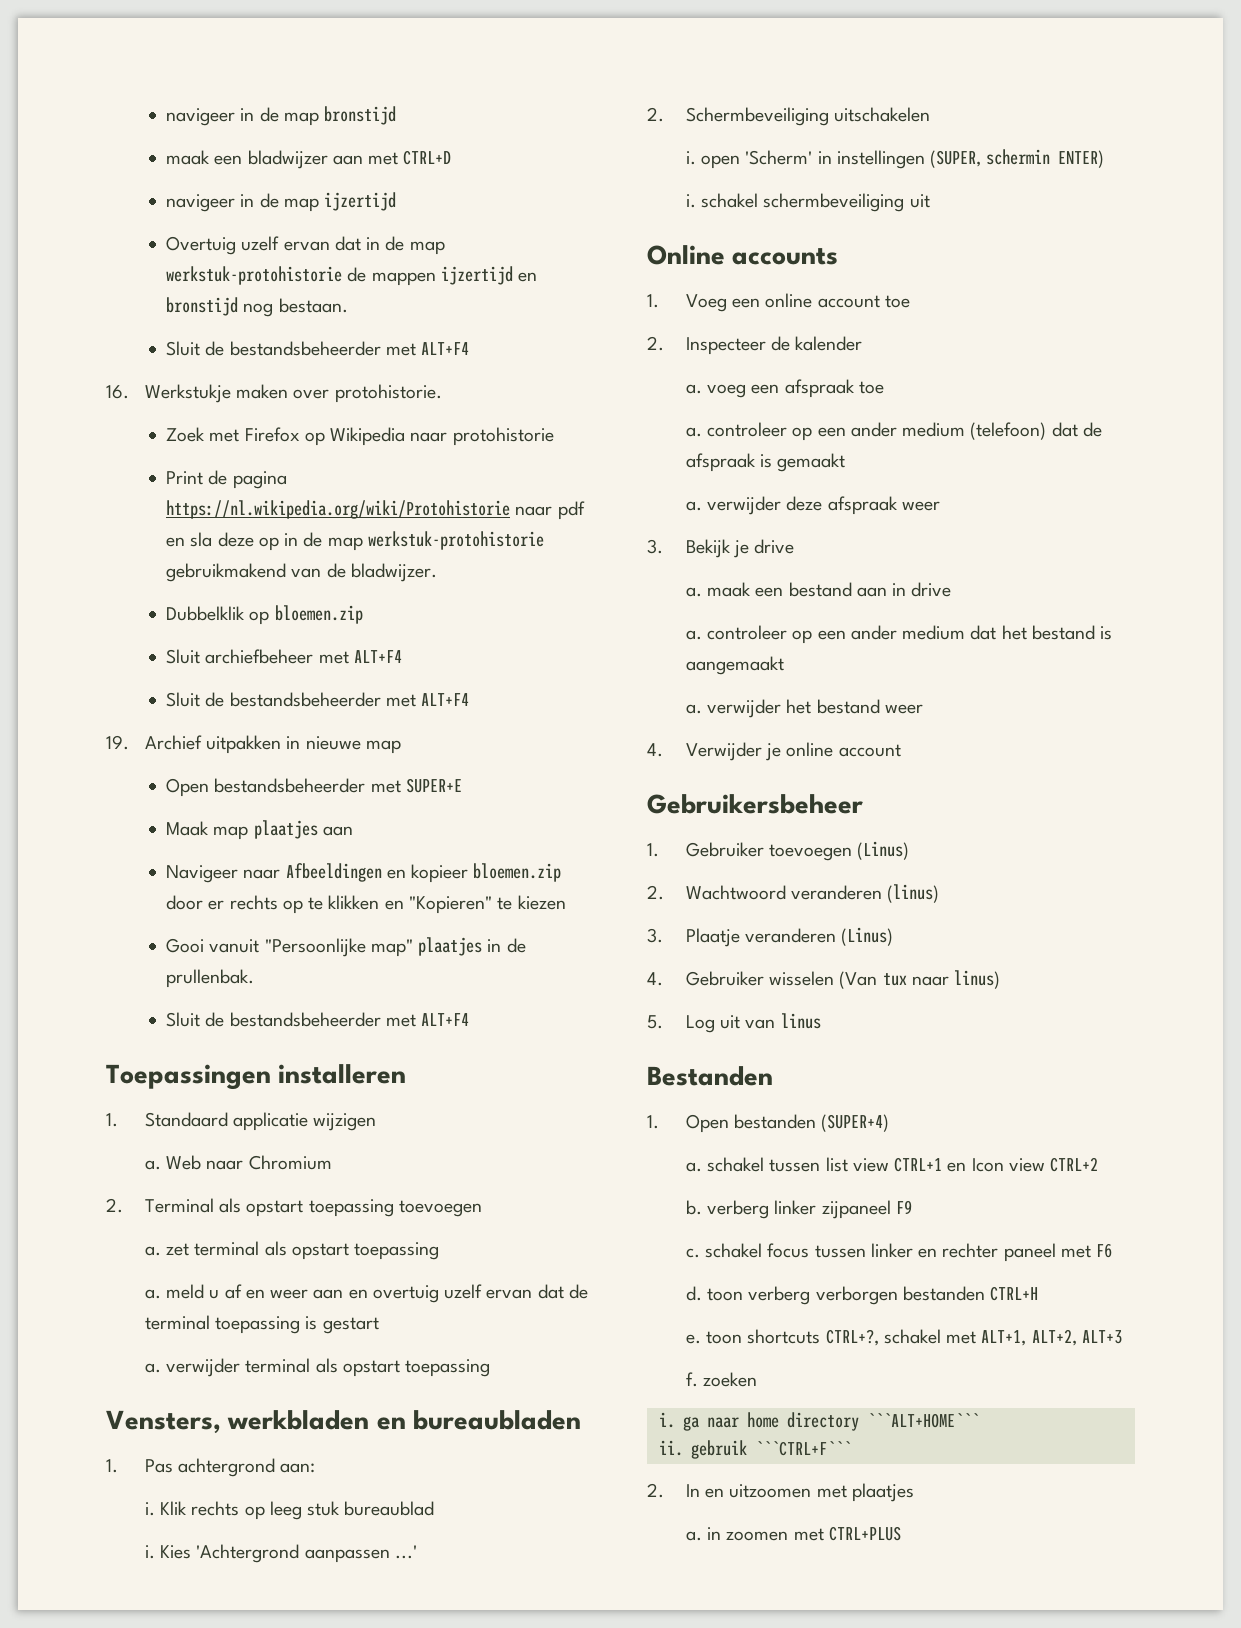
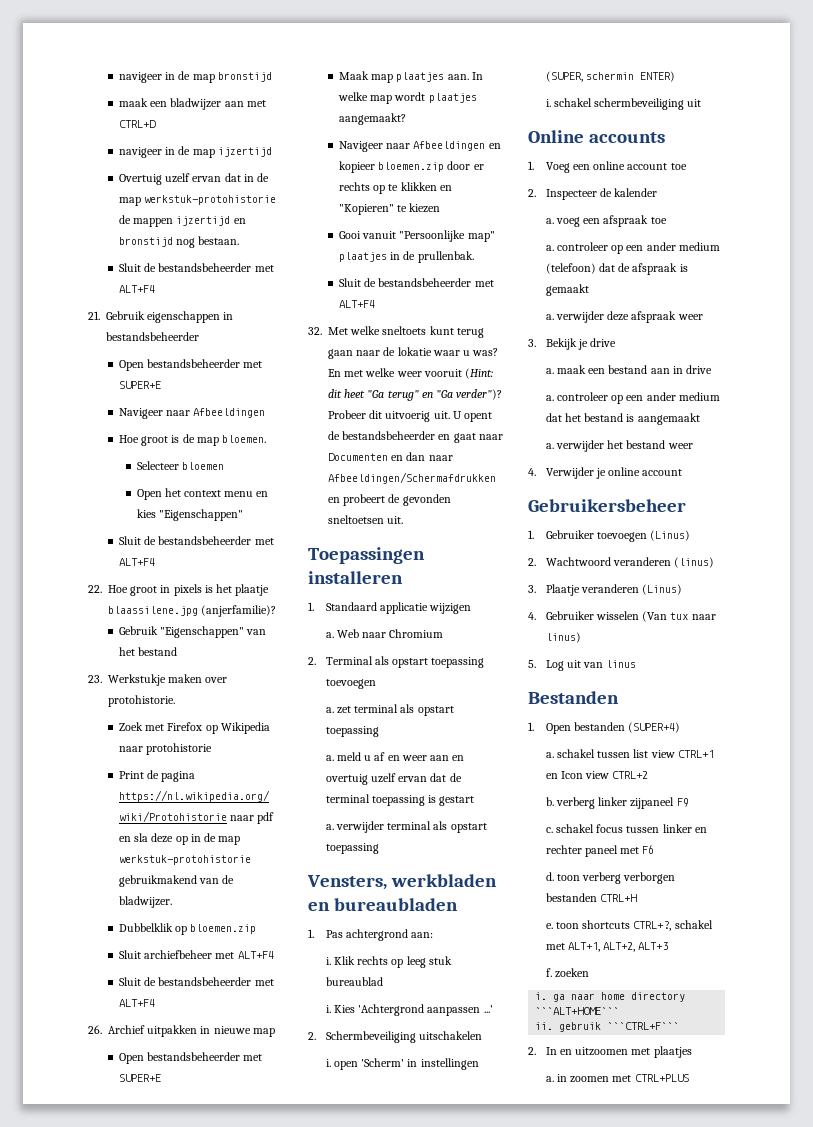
[106,385,129,399] 16. -> [88,311,234,323] [106,332,199,341] [118,359,263,371] [118,381,161,389] [118,408,266,419] [118,434,267,446] [136,461,224,470] [136,488,269,500] [136,509,243,521] [118,536,274,545] [118,558,155,566] [88,584,270,596] [108,605,277,617] [118,626,267,638] [118,647,178,656] [88,675,102,683] 21. Gebruik eigenschappen in bestandsbeheerder // Open bestandsbeheerder met SUPER+E // Navigeer naar Afbeeldingen // Hoe groot is de map bloemen. // Selecteer bloemen // Open het context menu en kies "Eigenschappen" // Sluit de bestandsbeheerder met ALT+F4 // 22. Hoe groot in pixels is het plaatje blaassilene.jpg (anjerfamilie)? // Gebruik "Eigenschappen" van het bestand // 23.
[106,735,129,750] 19. -> [88,1025,102,1034] 26.
[322,826,353,836] aan -> [447,72,483,80] [337,92,477,104] [338,113,406,125] aan. In welke map wordt plaatjes aangemaakt?
(470, 1019) none -> [308,326,484,338] [328,347,499,359] [328,368,494,379] [328,389,503,401] [328,410,493,422] [328,431,503,443] [328,452,453,461] [328,472,496,484] [328,494,451,506] [328,515,404,524] // 32. Met welke sneltoets kunt terug gaan naar de lokatie waar u was? En met welke weer vooruit (Hint: dit heet "Ga terug" en "Ga verder")? Probeer dit uitvoerig uit. U opent de bestandsbeheerder en gaat naar Documenten en dan naar Afbeeldingen/Schermafdrukken en probeert de gevonden sneltoetsen uit.

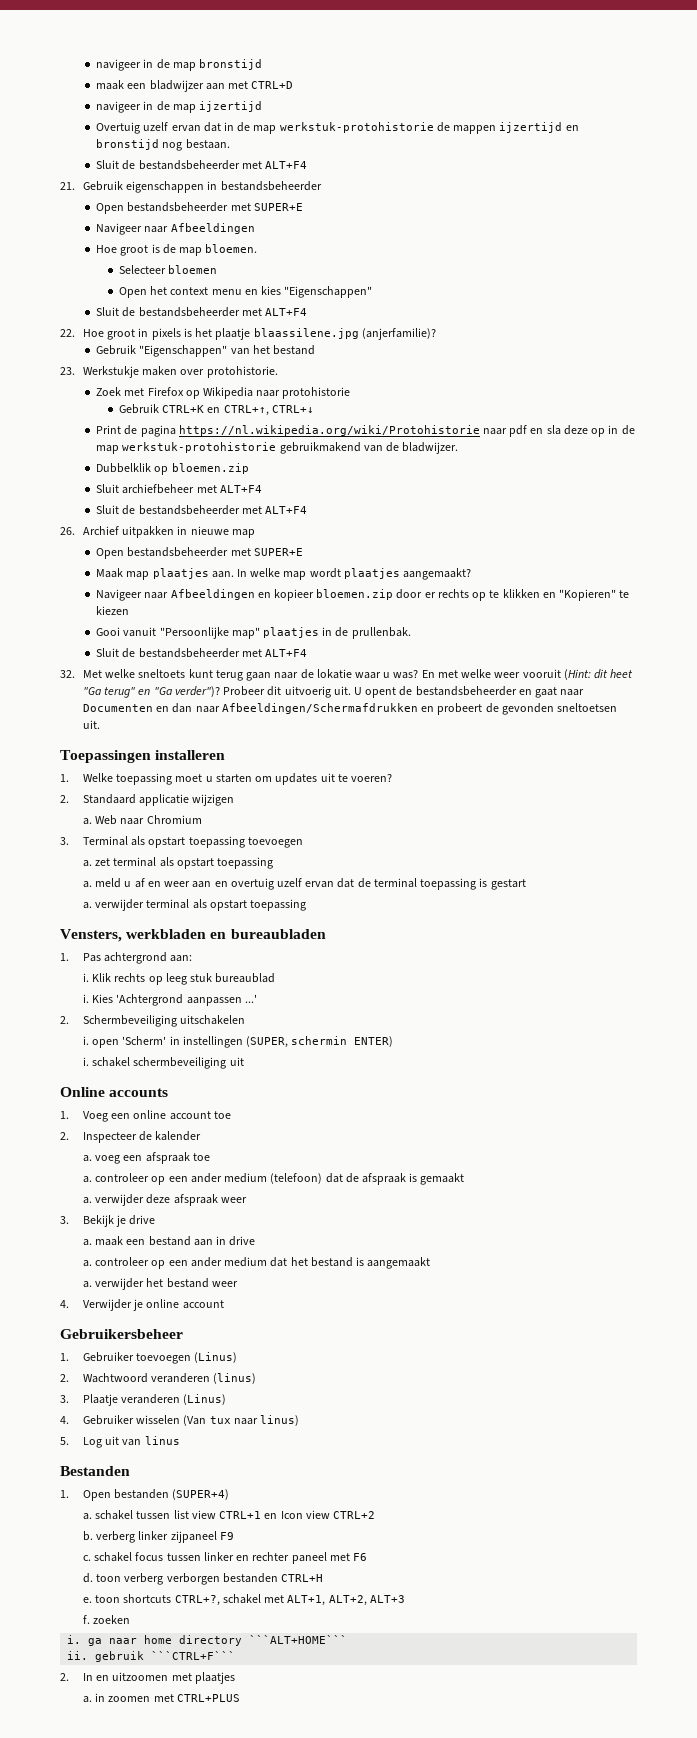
(213, 749) none -> [118,404,314,416] // Gebruik CTRL+K en CTRL+↑, CTRL+↓
(314, 606) none -> [82,773,393,785] [60,795,69,803] Welke toepassing moet u starten om updates uit te voeren? // 2.
[308,657,316,665] 2. -> [60,837,69,845] 3.

